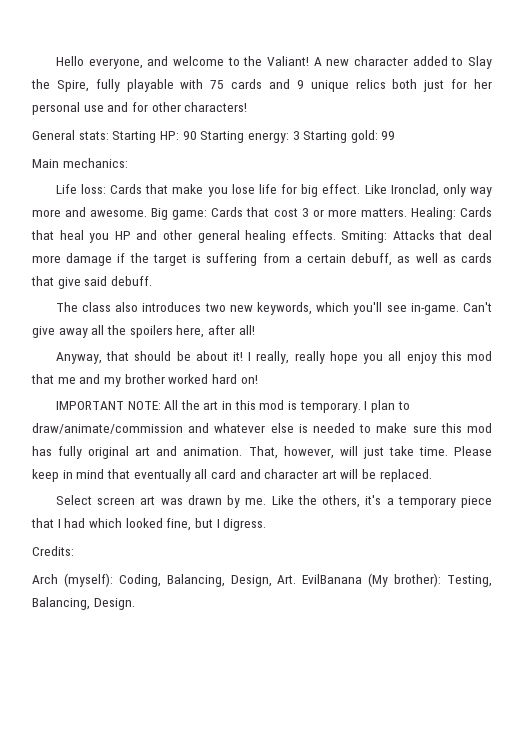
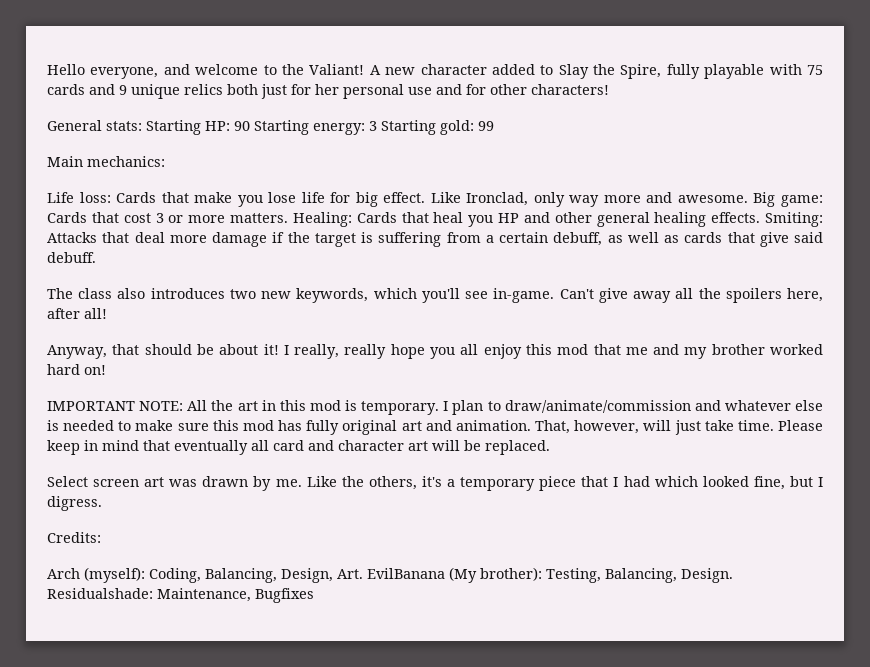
(135, 604) none -> [47,588,314,603] Residualshade: Maintenance, Bugfixes

